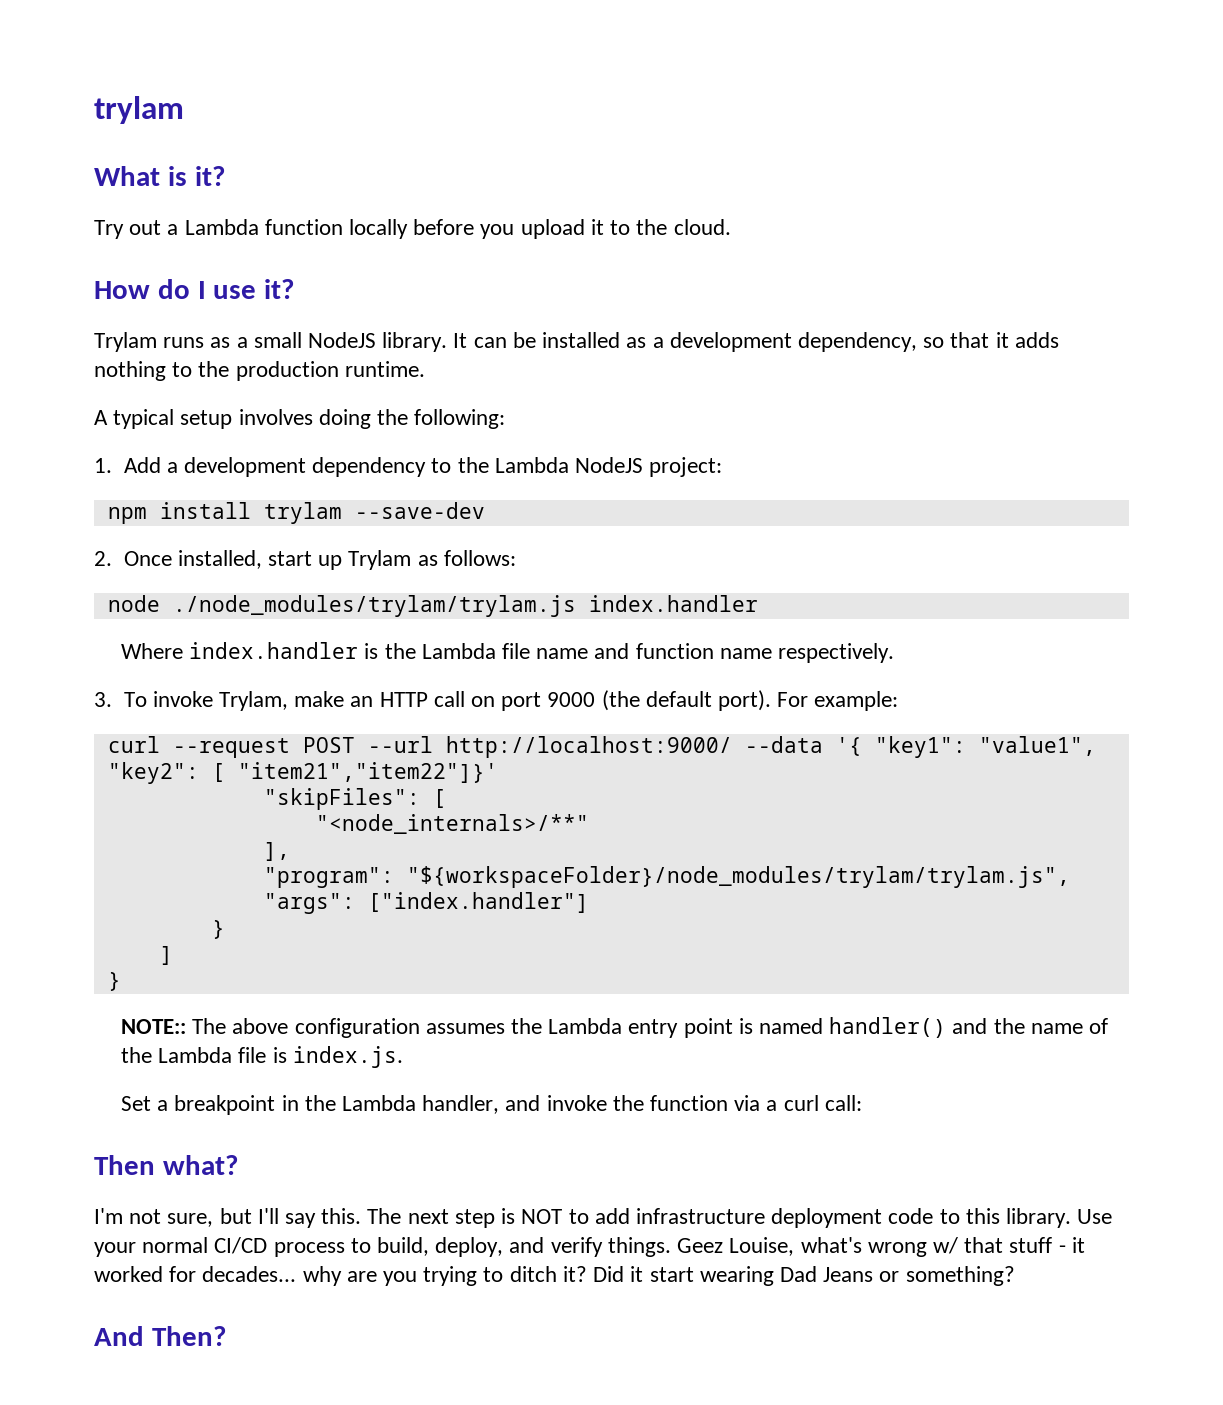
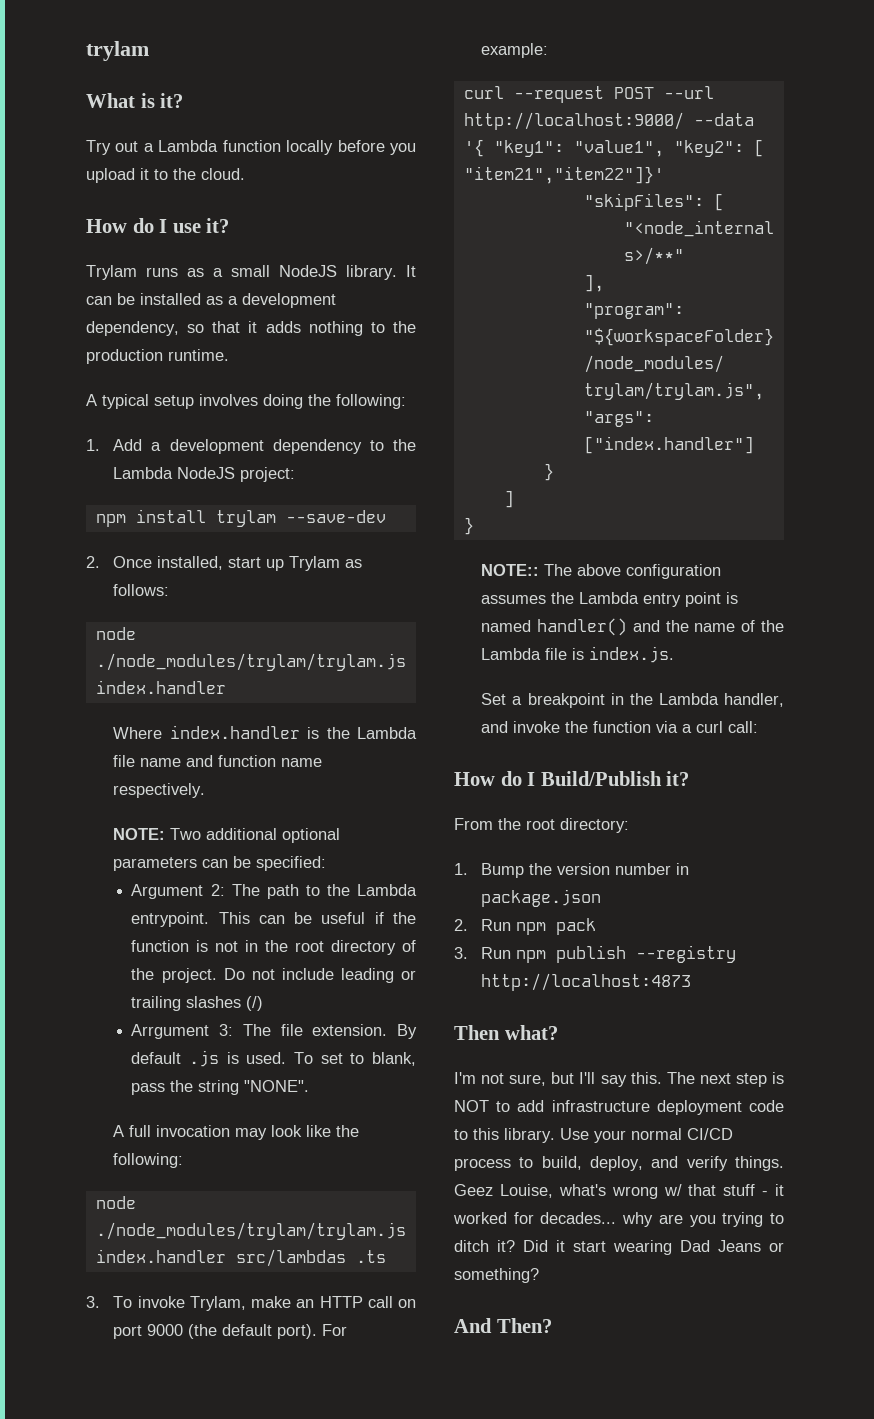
(895, 653) none -> [113,828,341,843] [113,856,327,871] [131,884,417,899] [131,912,416,927] [131,940,416,955] [131,968,416,983] [131,996,264,1011] [131,1024,417,1039] [131,1050,416,1067] [131,1080,310,1095] [113,1125,360,1140] [113,1153,184,1168] [95,1196,136,1209] [95,1222,406,1240] [95,1249,386,1267] // NOTE: Two additional optional parameters can be specified: // Argument 2: The path to the Lambda entrypoint. This can be useful if the function is not in the root directory of the project. Do not include leading or trailing slashes (/) // Arrgument 3: The file extension. By default .js is used. To set to blank, pass the string "NONE". // A full invocation may look like the following: // node ./node_modules/trylam/trylam.js index.handler src/lambdas .ts
(862, 1103) none -> [454,771,690,786] [454,818,629,833] [454,863,690,878] [481,889,602,907] [454,918,597,935] [454,945,737,963] [481,973,692,991] // How do I Build/Publish it? // From the root directory: // 1. Bump the version number in package.json // 2. Run npm pack // 3. Run npm publish --registry http://localhost:4873

